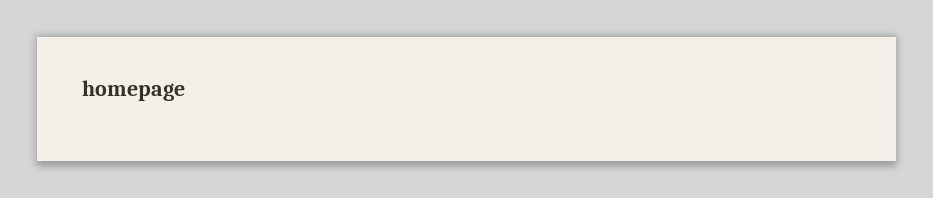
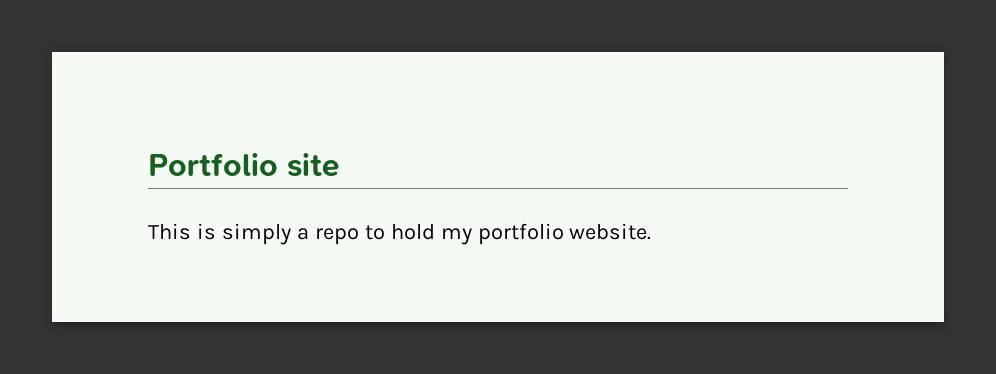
[82,80,185,101] homepage -> [148,153,339,177] [148,223,652,245] Portfolio site // This is simply a repo to hold my portfolio website.

